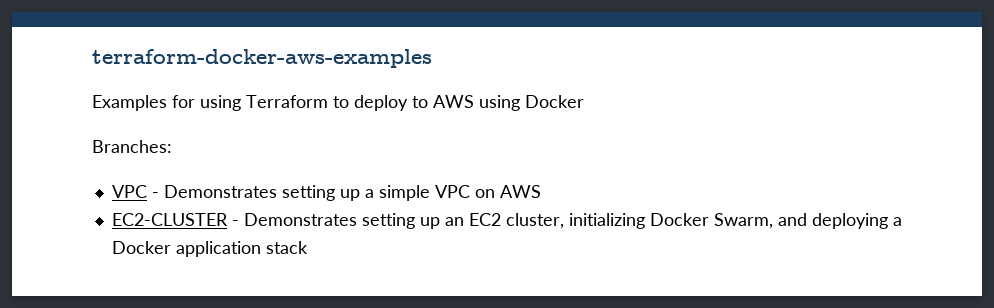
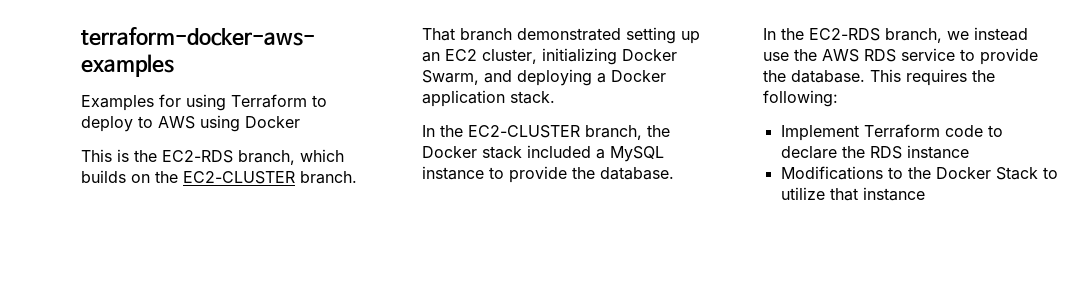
[92,140,172,153] [111,185,541,201] [111,213,357,226] Branches: // VPC - Demonstrates setting up a simple VPC on AWS // EC2-CLUSTER - Demonstrates -> [81,149,344,165] [81,170,357,184] [422,28,621,41] This is the EC2-RDS branch, which builds on the EC2-CLUSTER branch. That branch demonstrated
[265,241,308,254] stack -> [510,91,555,104] [422,125,670,140] [422,145,664,162] [422,166,674,183] [763,27,1028,43] [763,48,1038,65] [763,69,995,86] [763,90,838,107] [780,124,1003,141] [780,145,969,159] [780,166,1058,180] [780,187,925,201] stack. // In the EC2-CLUSTER branch, the Docker stack included a MySQL instance to provide the database. // In the EC2-RDS branch, we instead use the AWS RDS service to provide the database. This requires the following: // Implement Terraform code to declare the RDS instance // Modifications to the Docker Stack to utilize that instance

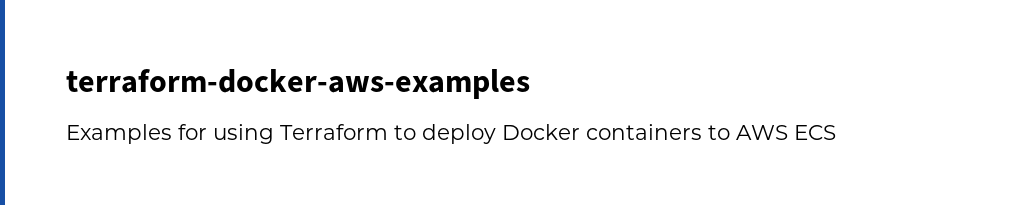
[138,115,300,132] [81,149,344,165] [81,170,357,184] [422,27,700,44] [422,48,677,65] [422,69,666,86] [422,90,555,107] [422,125,670,140] [422,145,664,162] [422,166,674,183] [763,27,1028,43] [763,48,1038,65] [763,69,995,86] [763,90,838,107] [780,124,1003,141] [780,145,969,159] [780,166,1058,180] [780,187,925,201] to AWS using Docker // This is the EC2-RDS branch, which builds on the EC2-CLUSTER branch. That branch demonstrated setting up an EC2 cluster, initializing Docker Swarm, and deploying a Docker application stack. // In the EC2-CLUSTER branch, the Docker stack included a MySQL instance to provide the database. // In the EC2-RDS branch, we instead use the AWS RDS service to provide the database. This requires the following: // Implement Terraform code to declare the RDS instance // Modifications to the Docker Stack to utilize that instance -> [502,124,836,140] Docker containers to AWS ECS

